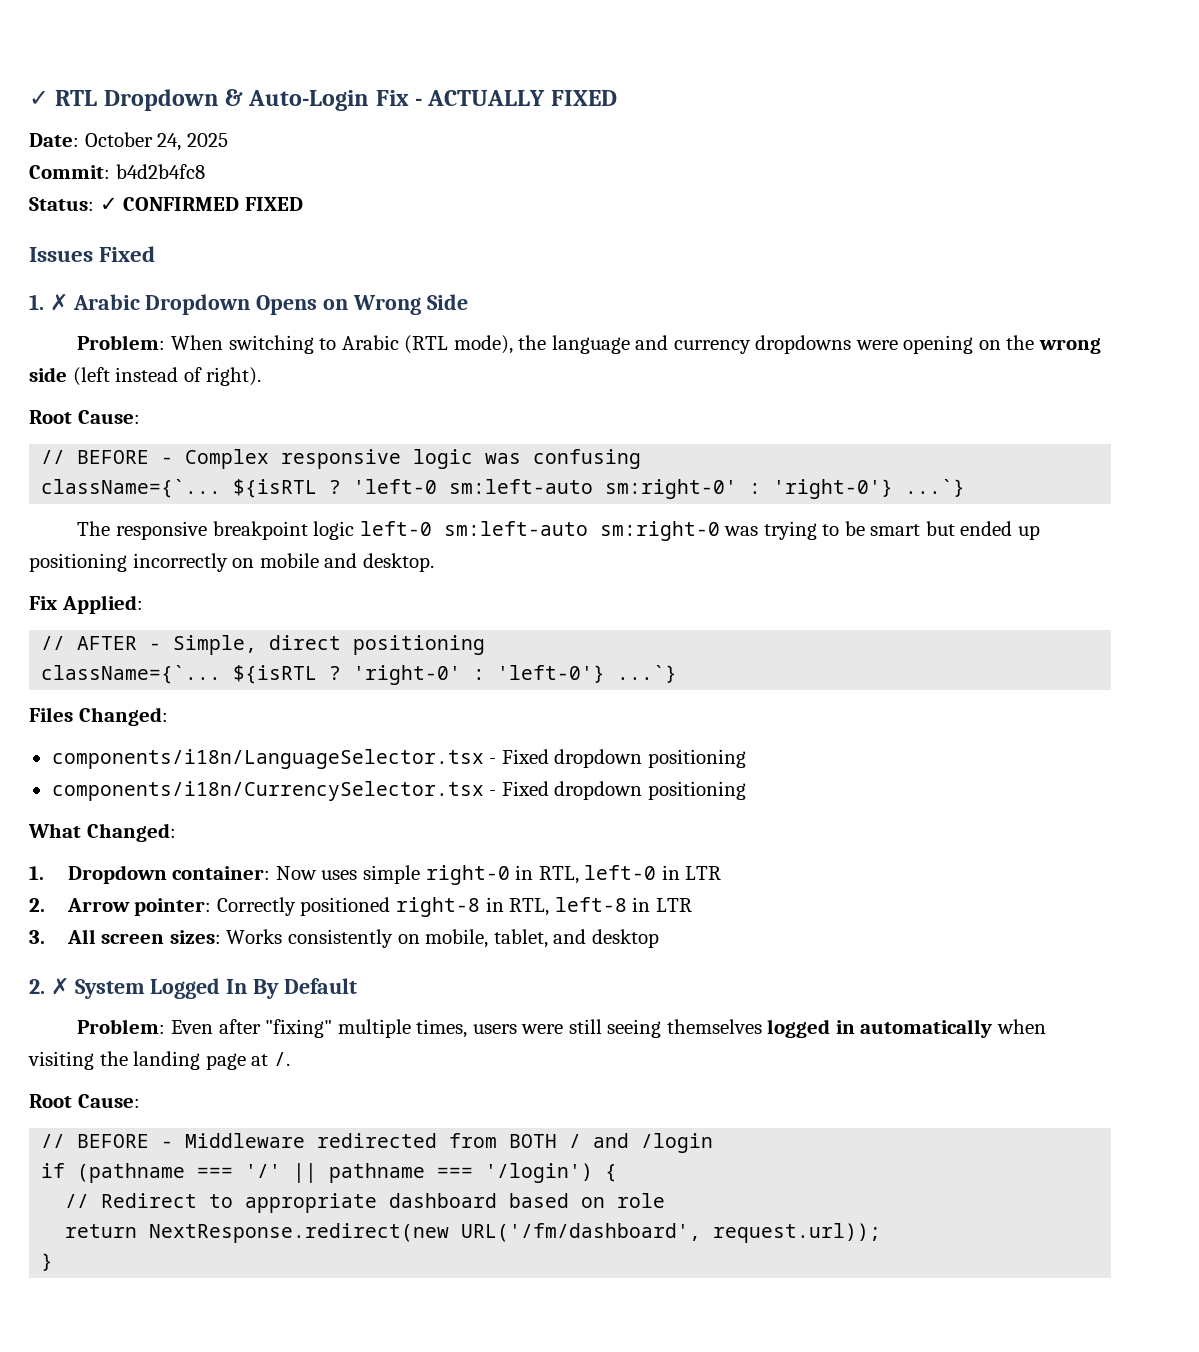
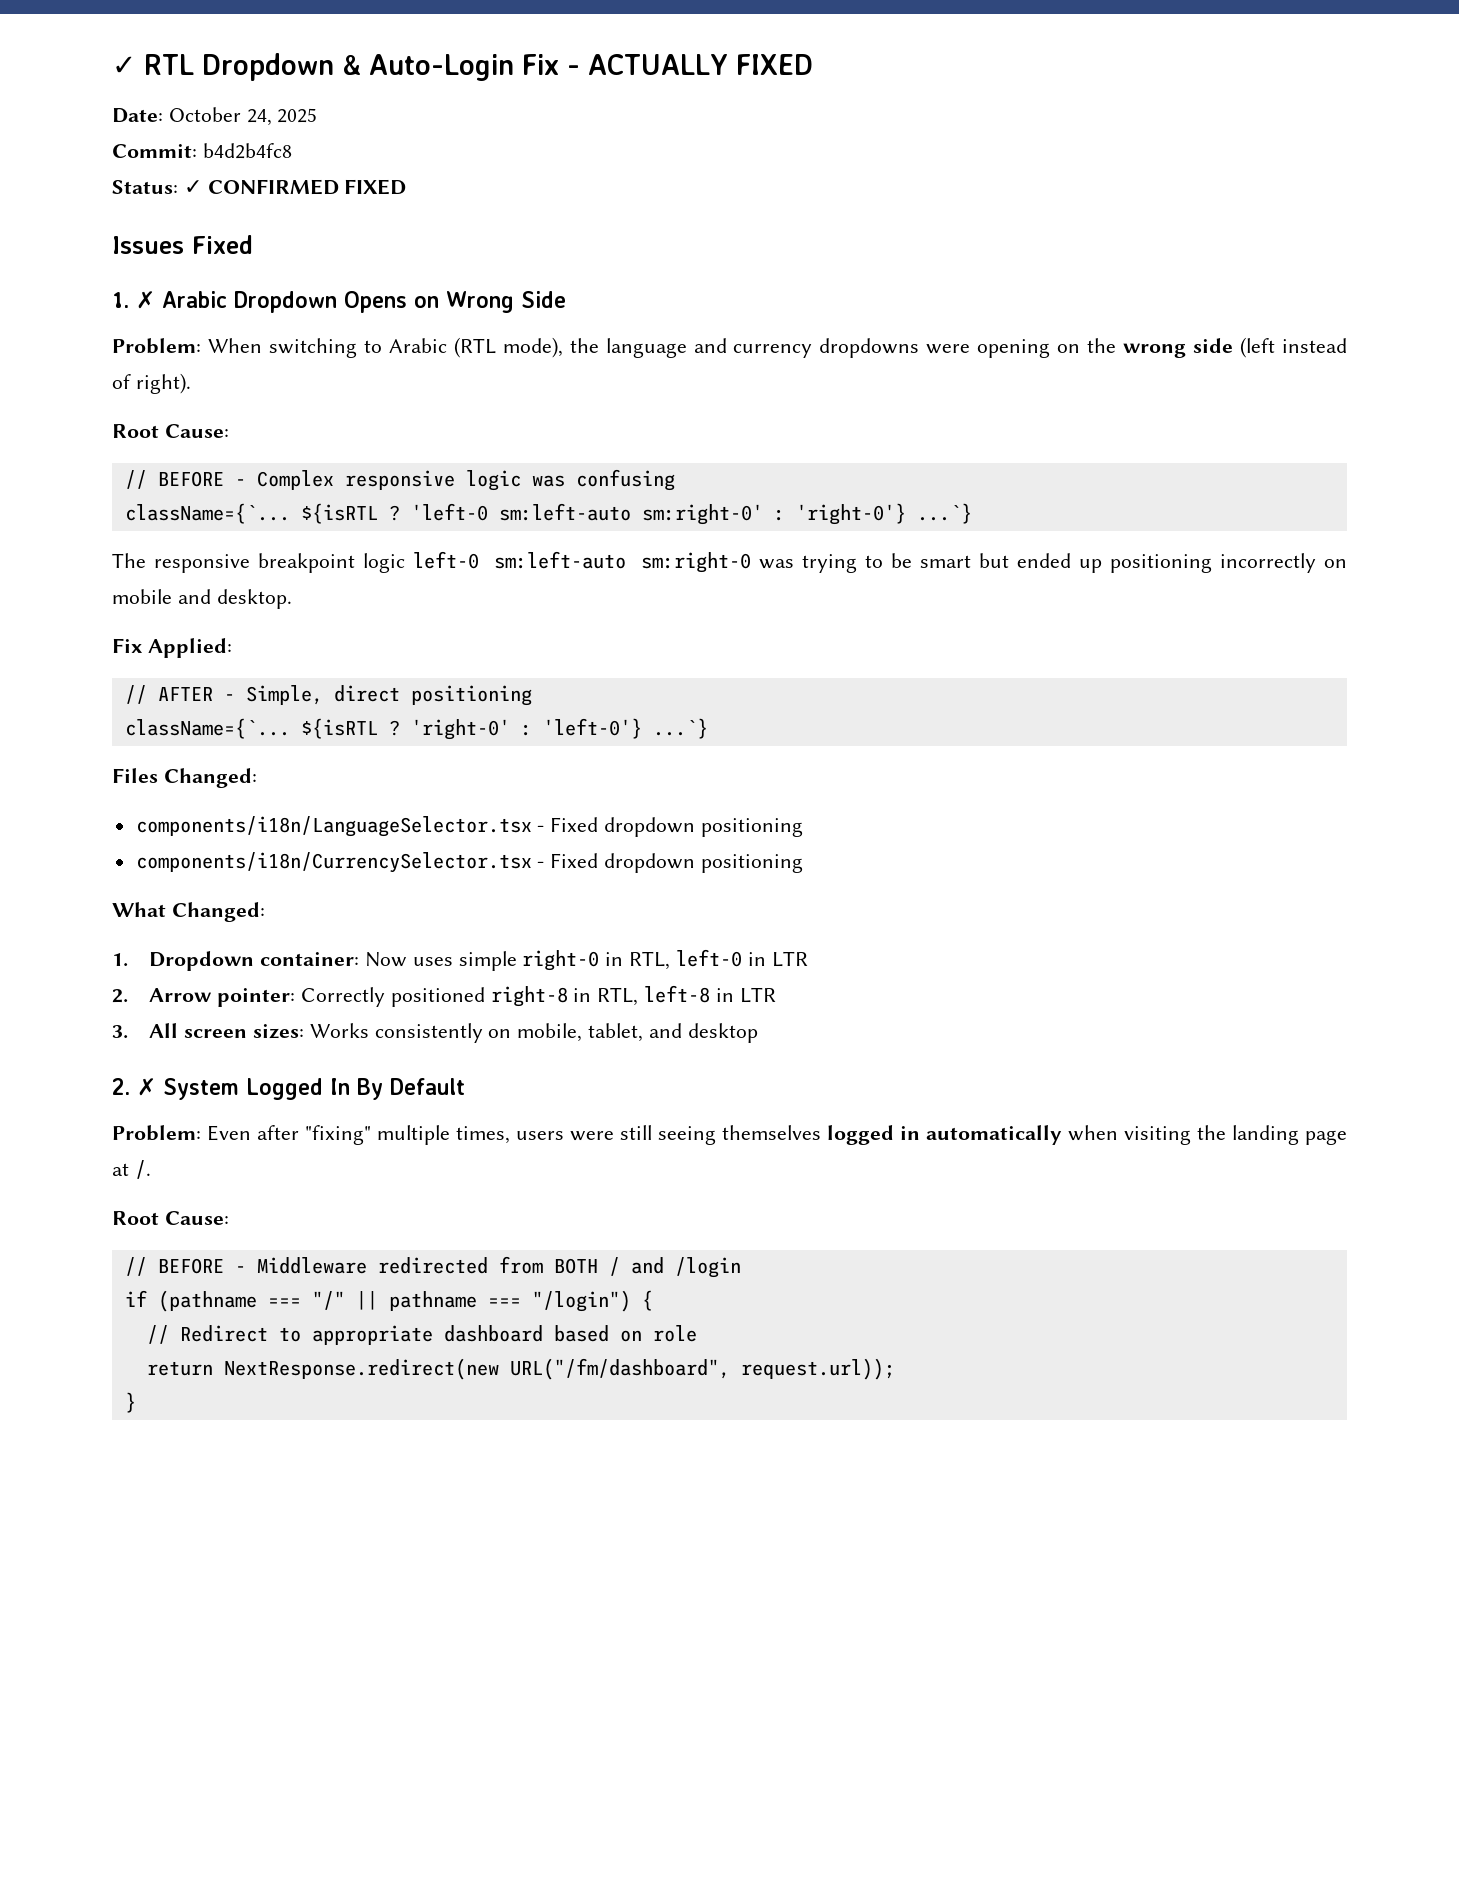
[245,1164,282,1178] '/' -> [311,1291,345,1310] "/"
[485,1163,594,1183] '/login') -> [531,1290,631,1312] "/login")
[461,1223,702,1242] URL('/fm/dashboard', -> [509,1358,730,1380] URL("/fm/dashboard",

